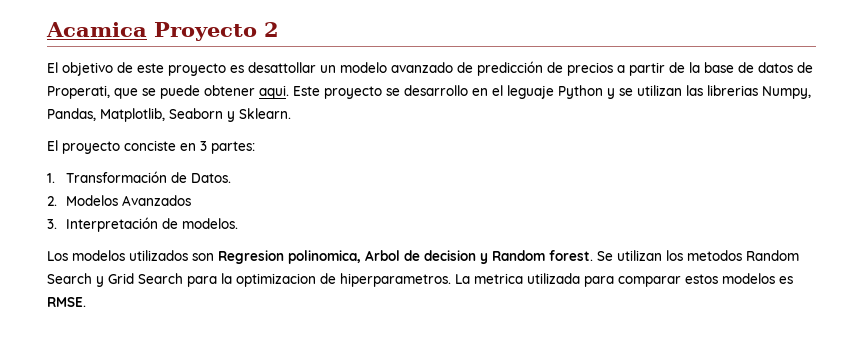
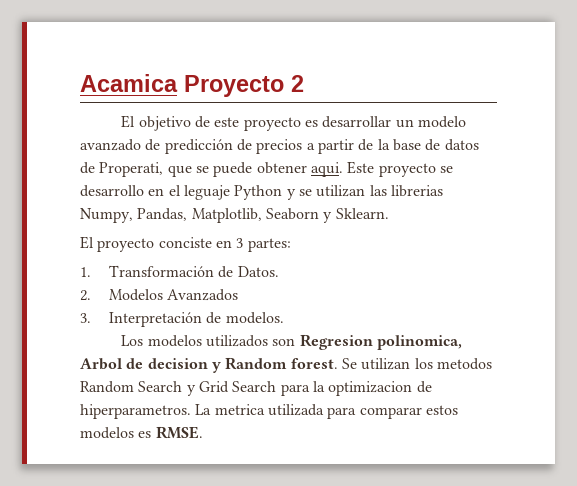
[248,62,316,73] desattollar -> [322,116,392,128] desarrollar

